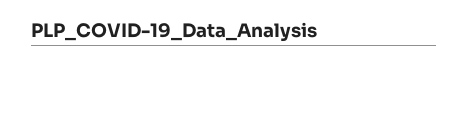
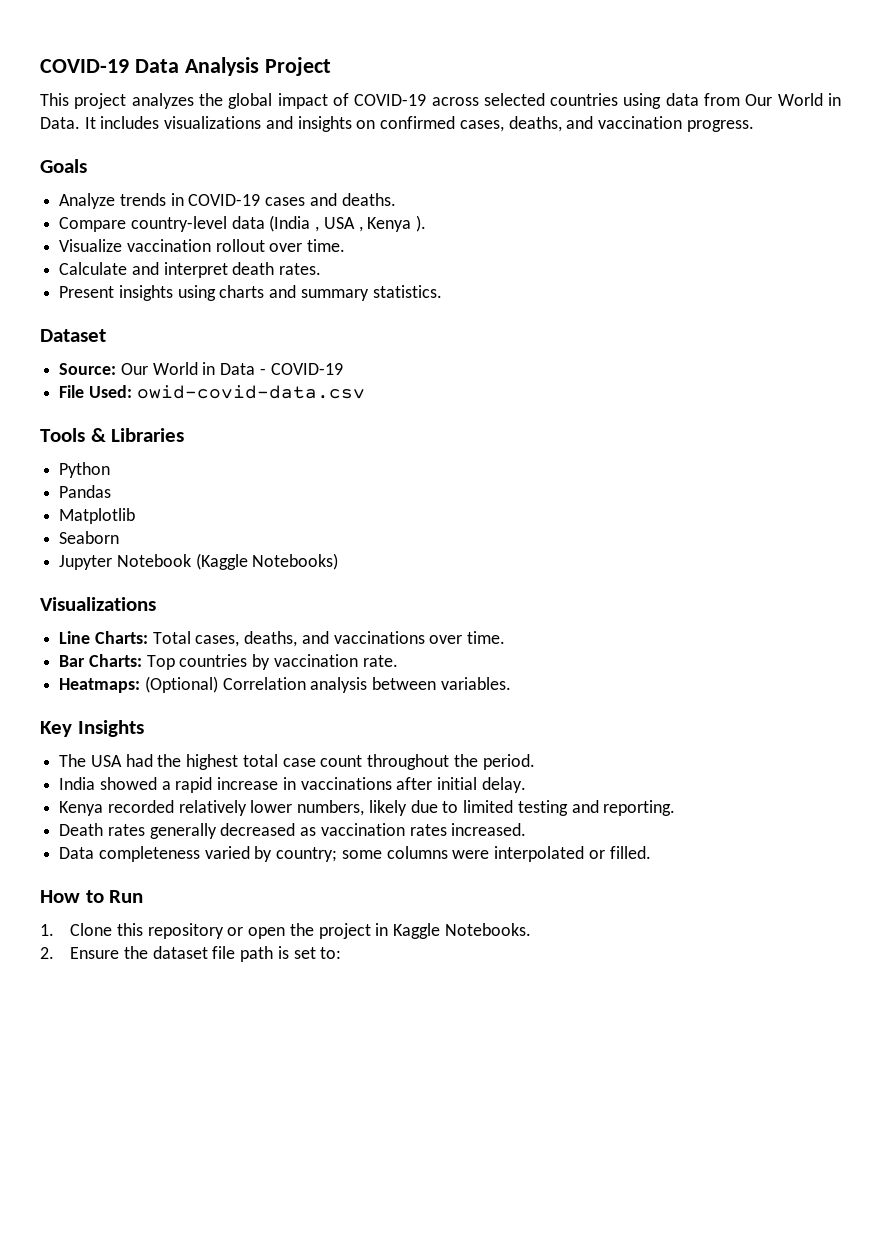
[31,22,317,42] PLP_COVID-19_Data_Analysis -> [40,57,331,76] [40,93,841,109] [40,116,754,132] [40,159,87,173] [59,193,396,209] [59,215,427,232] [59,239,346,252] [59,262,322,278] [59,285,442,301] [40,329,106,342] [59,362,343,375] [59,385,365,399] [40,428,185,442] [59,462,111,478] [59,485,112,498] [59,508,136,524] [59,531,120,544] [59,553,339,570] [40,597,156,611] [59,631,506,647] [59,654,398,670] [59,676,511,693] [40,720,144,737] [59,754,535,770] [59,777,526,793] [59,800,676,816] [59,823,527,839] [59,846,651,862] [40,890,144,903] [40,923,531,939] [40,946,342,962] COVID-19 Data Analysis Project // This project analyzes the global impact of COVID-19 across selected countries using data from Our World in Data. It includes visualizations and insights on confirmed cases, deaths, and vaccination progress. // Goals // Analyze trends in COVID-19 cases and deaths. // Compare country-level data (India , USA , Kenya ). // Visualize vaccination rollout over time. // Calculate and interpret death rates. // Present insights using charts and summary statistics. // Dataset // Source: Our World in Data - COVID-19 // File Used: owid-covid-data.csv // Tools & Libraries // Python // Pandas // Matplotlib // Seaborn // Jupyter Notebook (Kaggle Notebooks) // Visualizations // Line Charts: Total cases, deaths, and vaccinations over time. // Bar Charts: Top countries by vaccination rate. // Heatmaps: (Optional) Correlation analysis between variables. // Key Insights // The USA had the highest total case count throughout the period. // India showed a rapid increase in vaccinations after initial delay. // Kenya recorded relatively lower numbers, likely due to limited testing and reporting. // Death rates generally decreased as vaccination rates increased. // Data completeness varied by country; some columns were interpolated or filled. // How to Run // 1. Clone this repository or open the project in Kaggle Notebooks. // 2. Ensure the dataset file path is set to:

